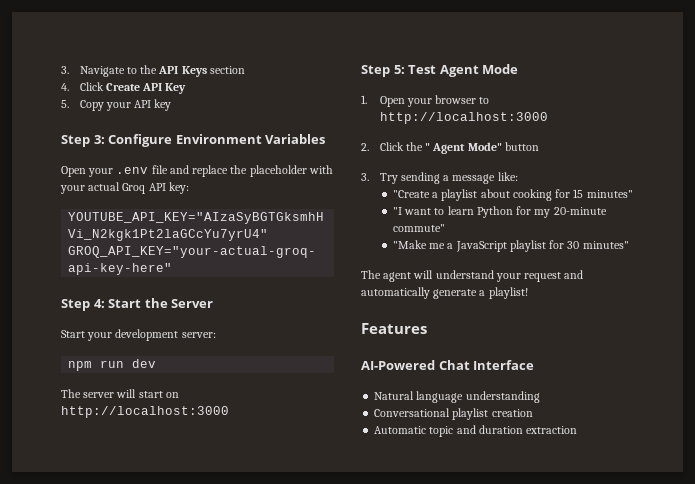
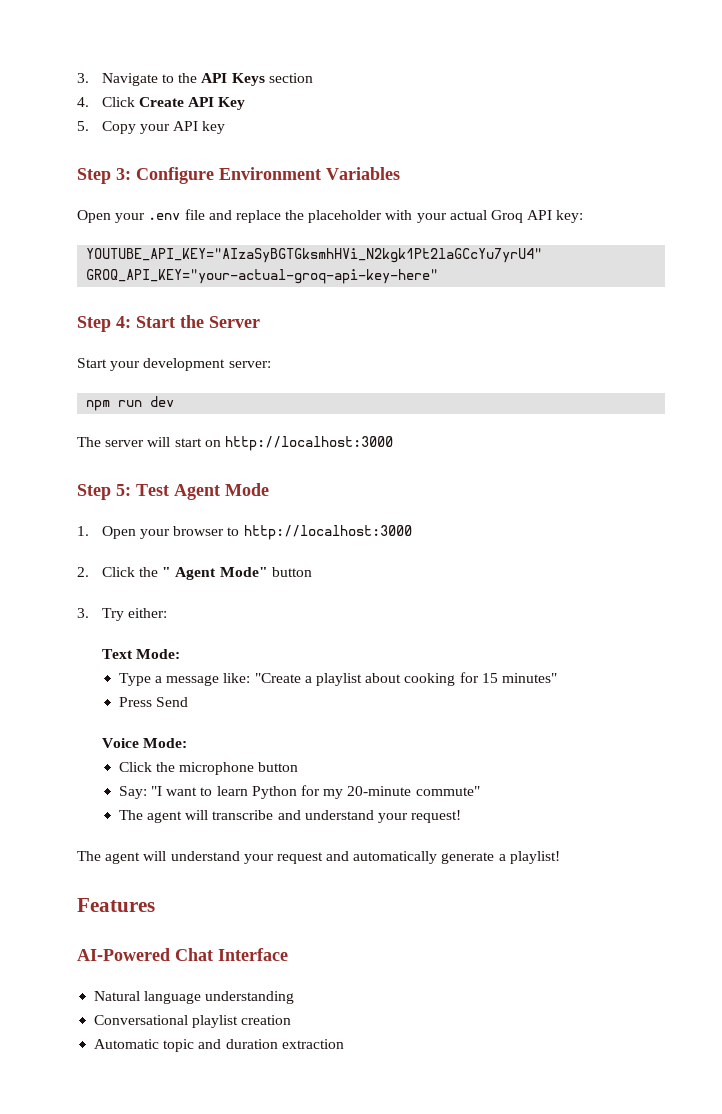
[400,172,440,184] sending -> [128,608,168,618] [101,649,181,659] [118,673,151,686] either: // Text Mode: // Type
(518, 176) // -> (251, 678) none
(633, 194) none -> [118,697,189,707] [101,738,188,748] [118,762,299,775] [118,786,147,799] Press Send // Voice Mode: // Click the microphone button // Say:
[392,240,629,252] "Make me a JavaScript playlist for 30 minutes" -> [118,810,462,823] The agent will transcribe and understand your request!

